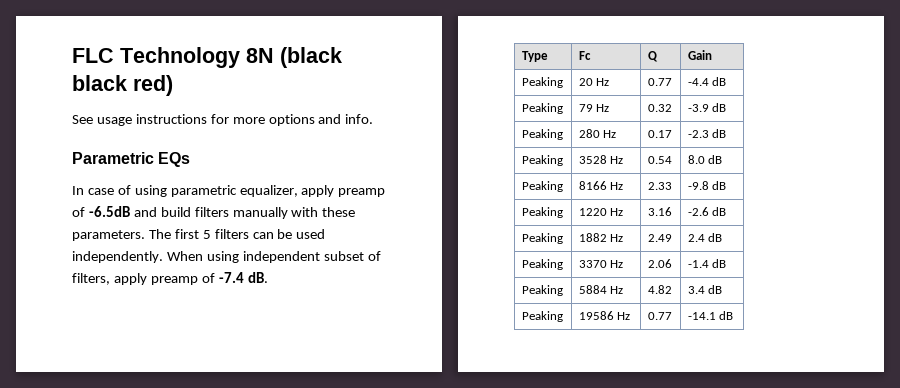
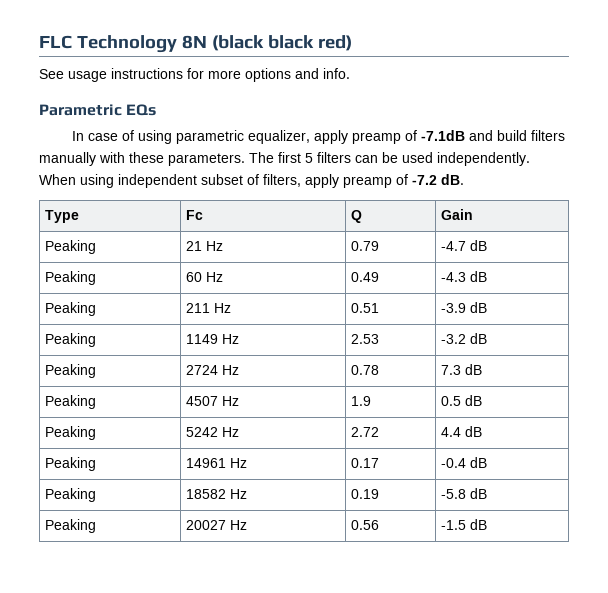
[88,206,130,217] -6.5dB -> [420,130,465,141] -7.1dB
[218,272,244,283] -7.4 -> [412,175,437,185] -7.2
[578,78,610,86] [647,78,672,86] [687,77,727,86] [521,103,563,114] [578,104,610,112] [647,104,672,112] [687,103,727,112] [521,129,563,140] [578,129,600,138] 20 Hz | 0.77 | -4.4 dB // Peaking | 79 Hz | 0.32 | -3.9 dB // Peaking | 280 -> [186,241,224,251] [351,241,380,251] [441,240,488,251] [45,271,97,285] [186,272,224,282] [351,272,380,282] [441,271,488,282] [45,302,97,316] [186,303,232,313] [351,303,380,313] [441,302,488,313] [45,333,97,347] [186,334,240,344] [351,334,380,344] [441,333,488,344] [45,364,97,378] [186,365,240,375] [351,365,380,375] [441,364,483,375] [45,395,97,409] [186,396,240,406] [351,396,372,406] [441,395,483,406] [45,426,97,440] [186,427,240,437] [351,427,380,437] [441,426,483,437] [45,457,97,471] [186,458,227,468] 21 Hz | 0.79 | -4.7 dB // Peaking | 60 Hz | 0.49 | -4.3 dB // Peaking | 211 Hz | 0.51 | -3.9 dB // Peaking | 1149 Hz | 2.53 | -3.2 dB // Peaking | 2724 Hz | 0.78 | 7.3 dB // Peaking | 4507 Hz | 1.9 | 0.5 dB // Peaking | 5242 Hz | 2.72 | 4.4 dB // Peaking | 14961
[687,129,727,138] [521,155,563,166] [578,155,624,164] [647,156,672,164] [687,155,723,164] [521,181,563,192] [578,181,624,190] [647,182,672,190] [687,181,727,190] [521,207,563,218] [578,208,624,216] [647,207,672,216] [687,207,727,216] [521,233,563,244] [578,233,624,242] [647,234,672,242] [687,233,723,242] [521,259,563,270] [578,260,624,268] [647,259,672,268] [687,259,727,268] [521,285,563,296] [578,285,624,294] [647,285,672,294] [687,285,723,294] [521,311,563,322] [578,311,631,320] [647,312,672,320] [687,311,734,320] -2.3 dB // Peaking | 3528 Hz | 0.54 | 8.0 dB // Peaking | 8166 Hz | 2.33 | -9.8 dB // Peaking | 1220 Hz | 3.16 | -2.6 dB // Peaking | 1882 Hz | 2.49 | 2.4 dB // Peaking | 3370 Hz | 2.06 | -1.4 dB // Peaking | 5884 Hz | 4.82 | 3.4 dB // Peaking | 19586 Hz | 0.77 | -14.1 dB -> [441,457,488,468] [45,488,97,502] [186,489,248,499] [351,489,380,499] [441,488,488,499] [45,519,97,533] [186,520,248,530] [351,520,380,530] [441,519,488,530] -0.4 dB // Peaking | 18582 Hz | 0.19 | -5.8 dB // Peaking | 20027 Hz | 0.56 | -1.5 dB

